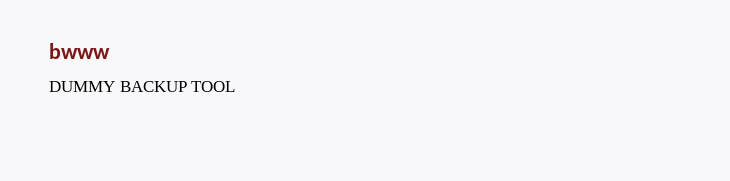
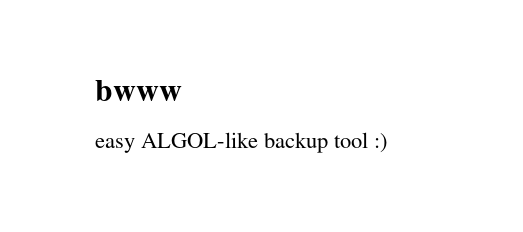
[49,81,236,92] DUMMY BACKUP TOOL -> [95,132,389,153] easy ALGOL-like backup tool :)

